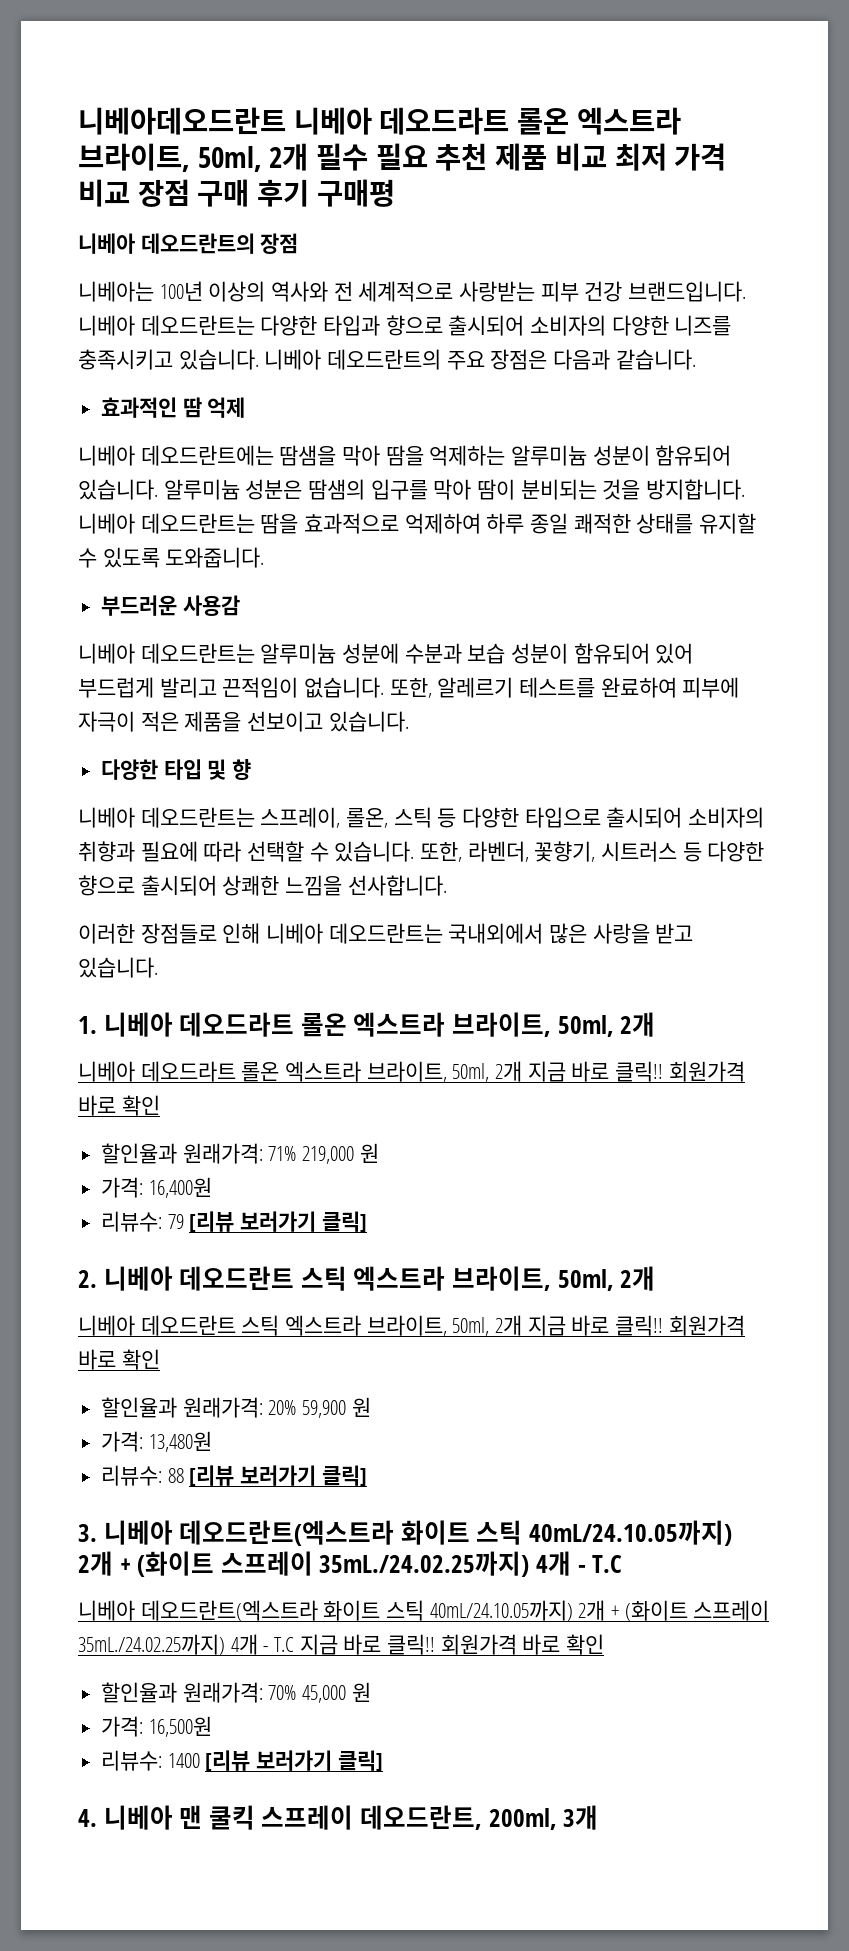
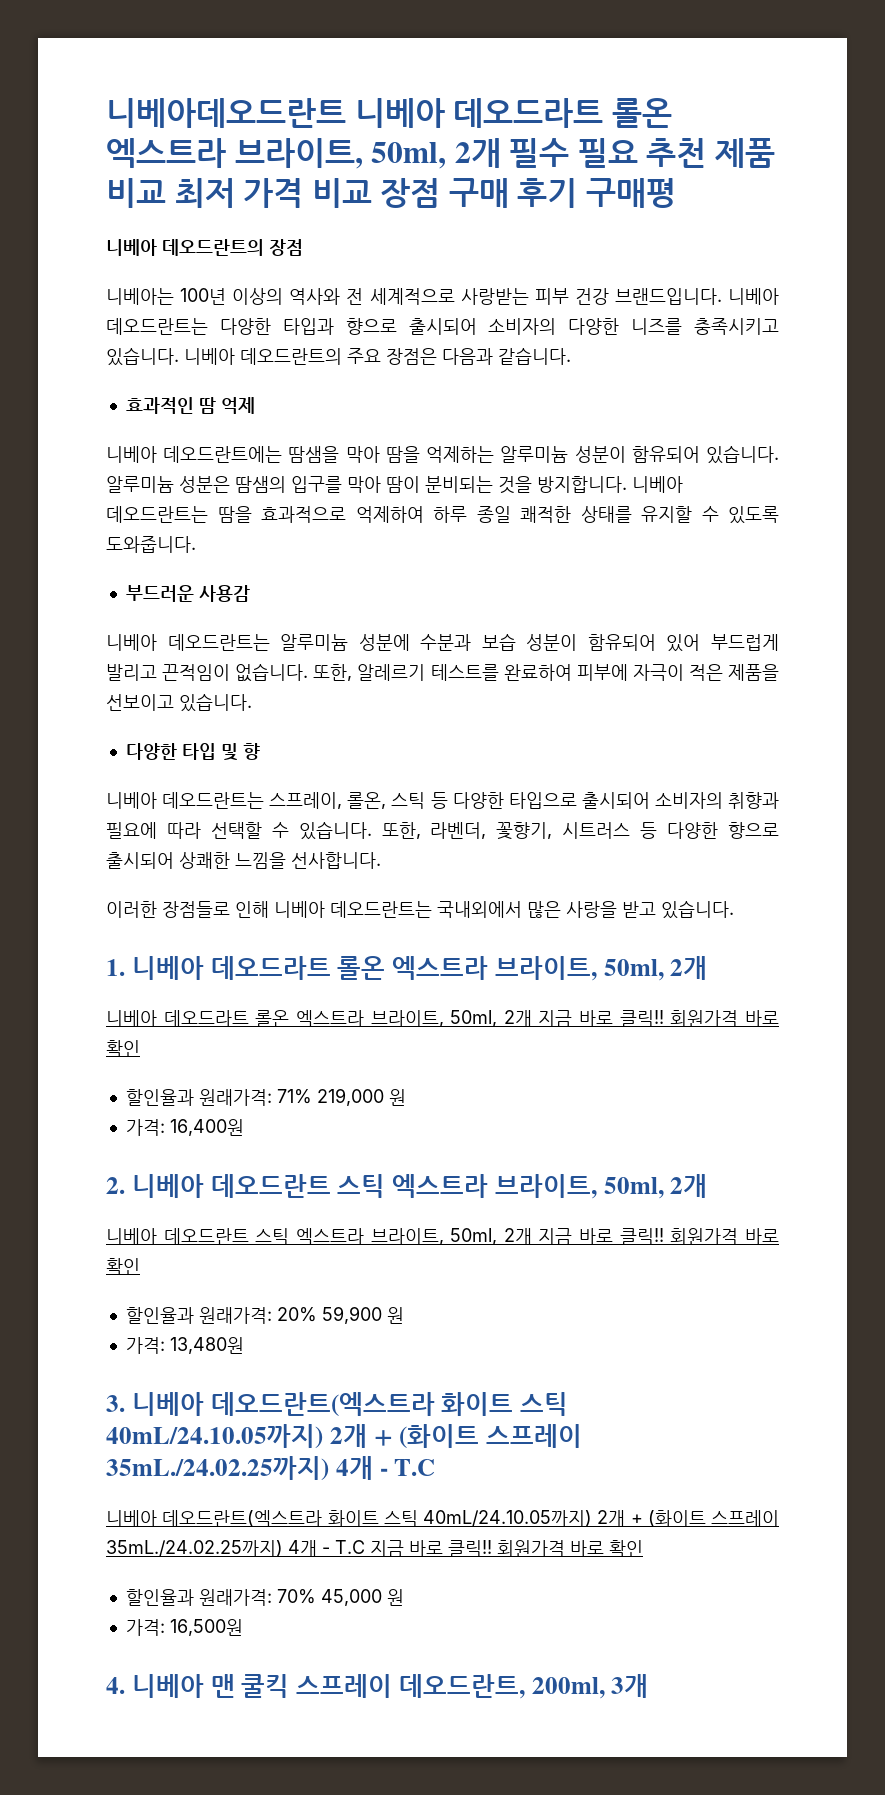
[101,1211,367,1232] // 리뷰수: 79 [리뷰 보러가기 클릭] -> (244, 1127) none
[101,1465,367,1486] // 리뷰수: 88 [리뷰 보러가기 클릭] -> (244, 1345) none
[101,1750,383,1771] // 리뷰수: 1400 [리뷰 보러가기 클릭] -> (243, 1627) none

